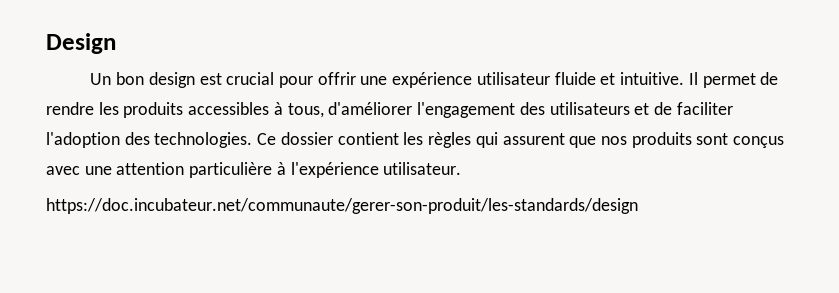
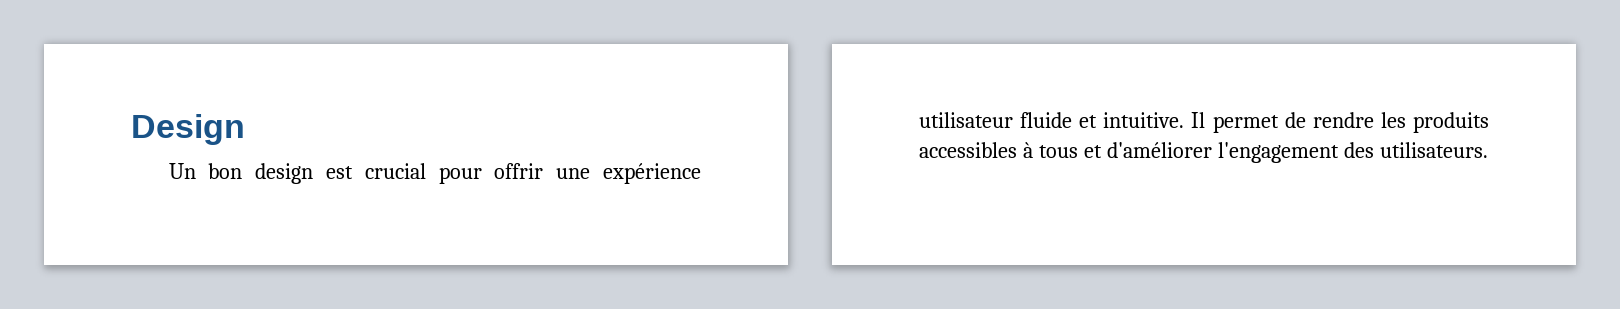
[287,103,324,118] tous, -> [1038,145,1102,158] tous et
[549,102,733,115] [46,132,785,148] [46,162,462,178] [46,198,638,214] utilisateurs et de faciliter l'adoption des technologies. Ce dossier contient les règles qui assurent que nos produits sont conçus avec une attention particulière à l'expérience utilisateur. // https://doc.incubateur.net/communaute/gerer-son-produit/les-standards/design -> [1379,142,1488,158] utilisateurs.

